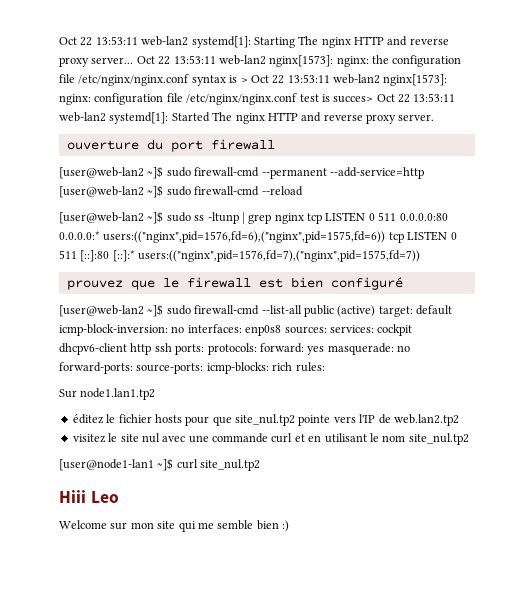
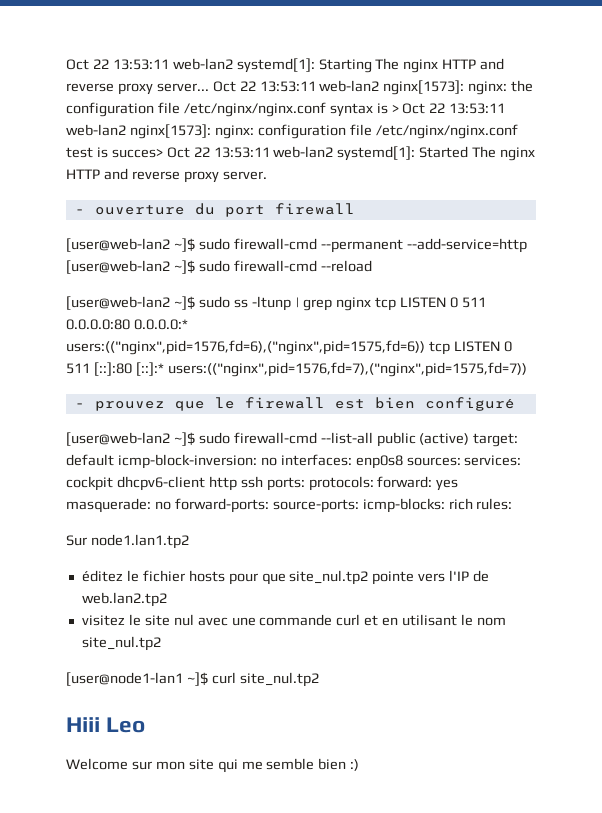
(435, 117) none -> [74,209,85,214] -
(421, 256) none -> [74,403,85,408] -

